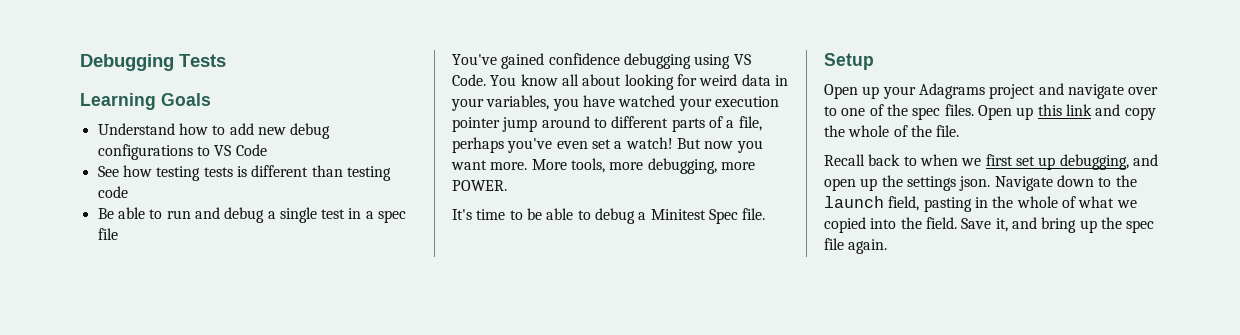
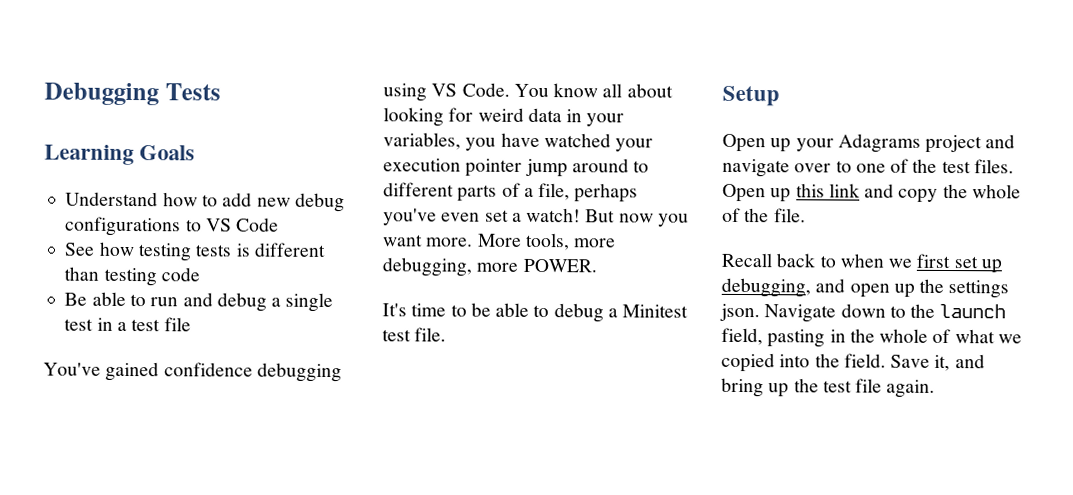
[378,210,407,223] spec -> [131,319,161,332] test
[708,209,738,224] Spec -> [382,329,411,342] test
[912,107,941,120] spec -> [941,160,971,174] test
[1126,220,1155,233] spec -> [822,380,852,393] test

